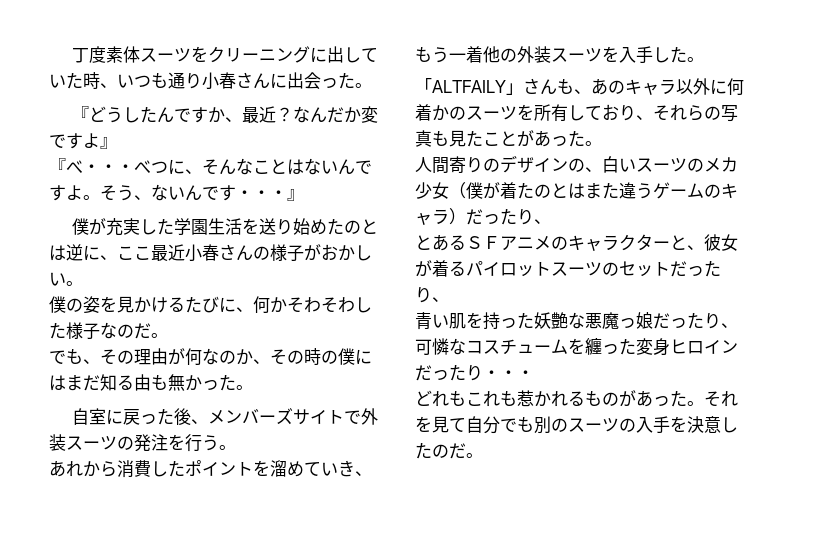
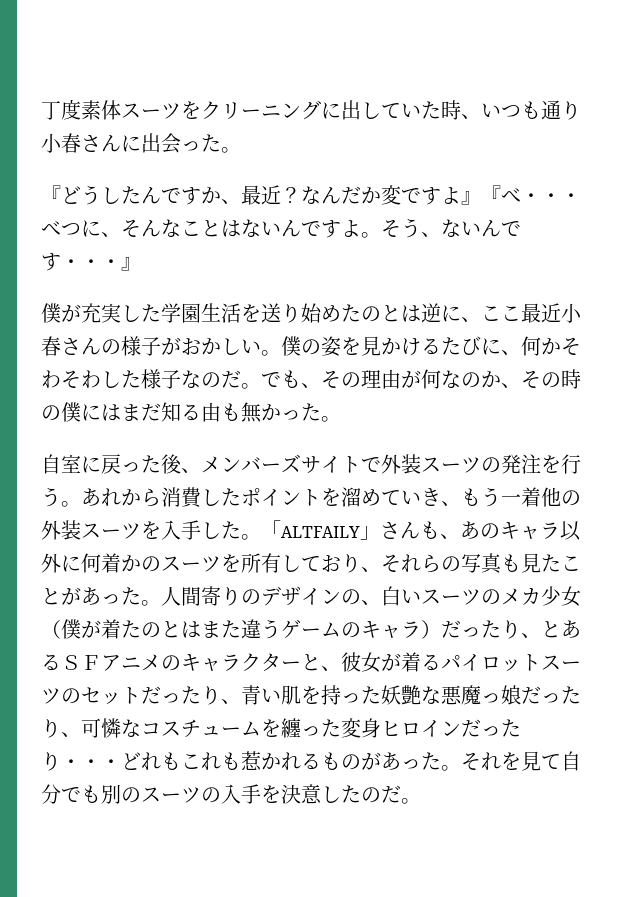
(117, 143) // -> (481, 198) none
(83, 283) // -> (281, 353) none
(168, 335) // -> (261, 386) none
(236, 447) // -> (81, 504) none
(704, 59) // -> (261, 537) none
(602, 143) // -> (161, 603) none
(551, 221) // -> (541, 635) none
(449, 299) // -> (241, 701) none
(534, 374) // -> (121, 764) none

